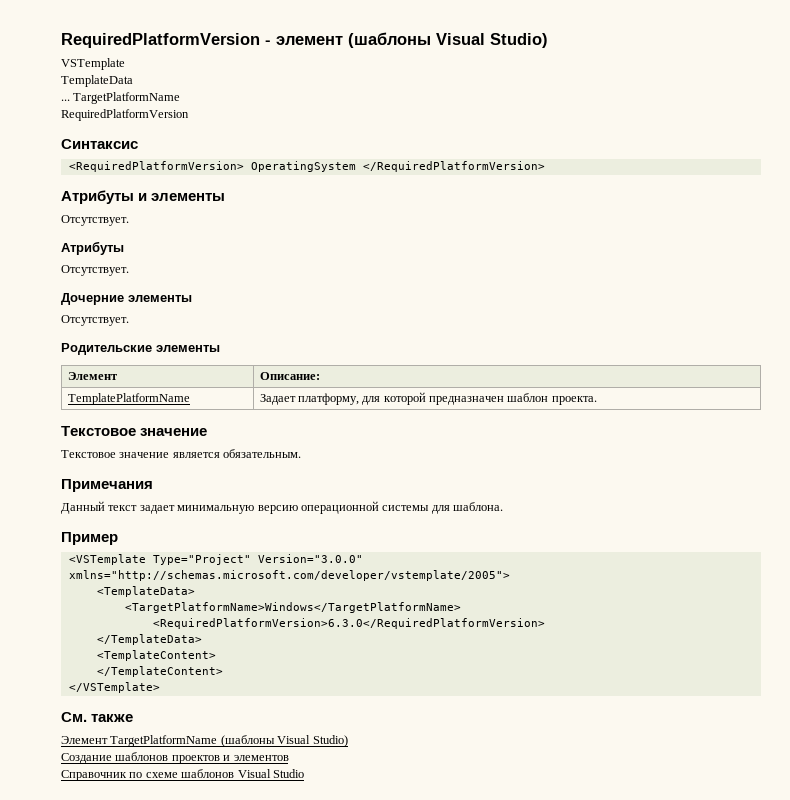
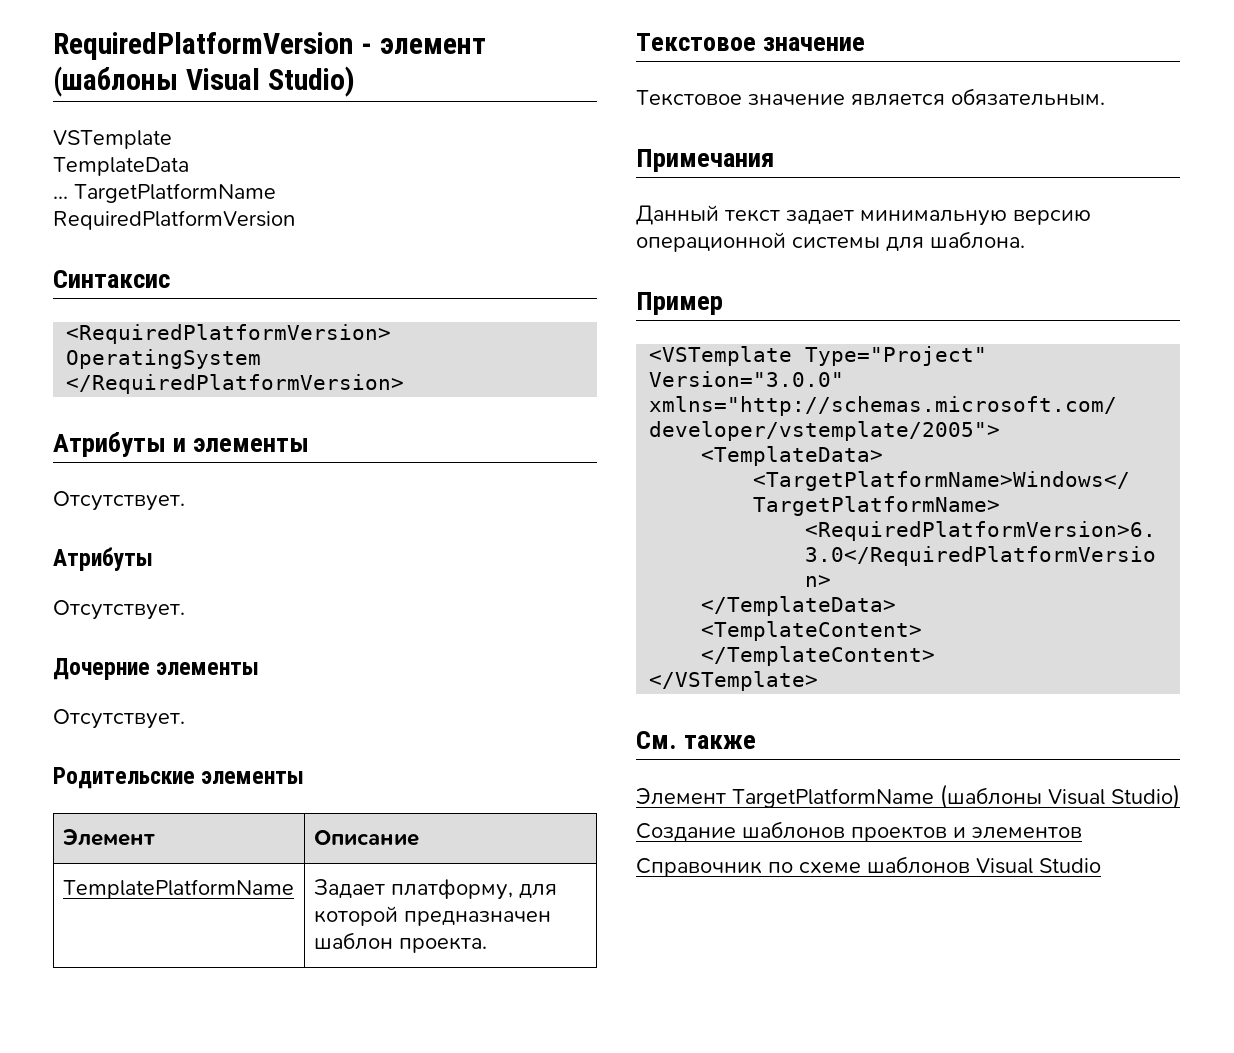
[259,372,320,380] Описание: -> [313,830,419,846] Описание

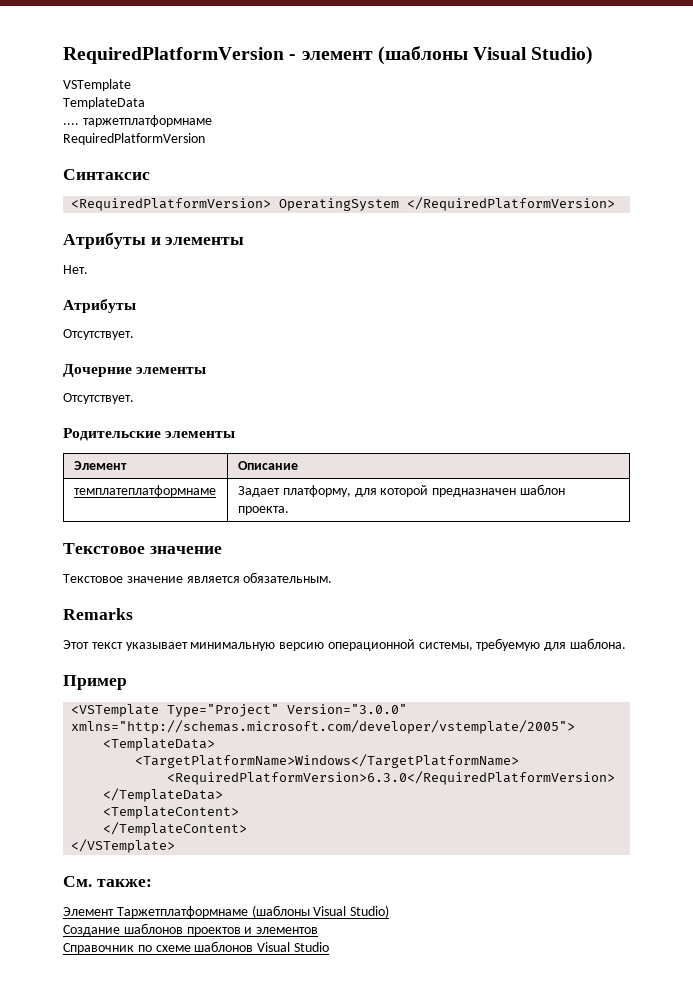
[53,183,276,203] ... TargetPlatformName -> [63,115,212,127] .... таржетплатформнаме
[53,491,185,511] Отсутствует. -> [63,265,88,274] Нет.
[62,879,294,899] TemplatePlatformName -> [73,485,216,497] темплатеплатформнаме
[636,149,774,172] [636,205,854,225] Примечания // Данный текст задает -> [63,608,133,620] [63,640,188,651] Remarks // Этот текст указывает
[792,237,880,248] системы -> [418,638,541,651] системы, требуемую
[684,735,757,749] [636,788,934,808] также // Элемент TargetPlatformName -> [96,879,152,887] [63,906,248,918] также: // Элемент Таржетплатформнаме

